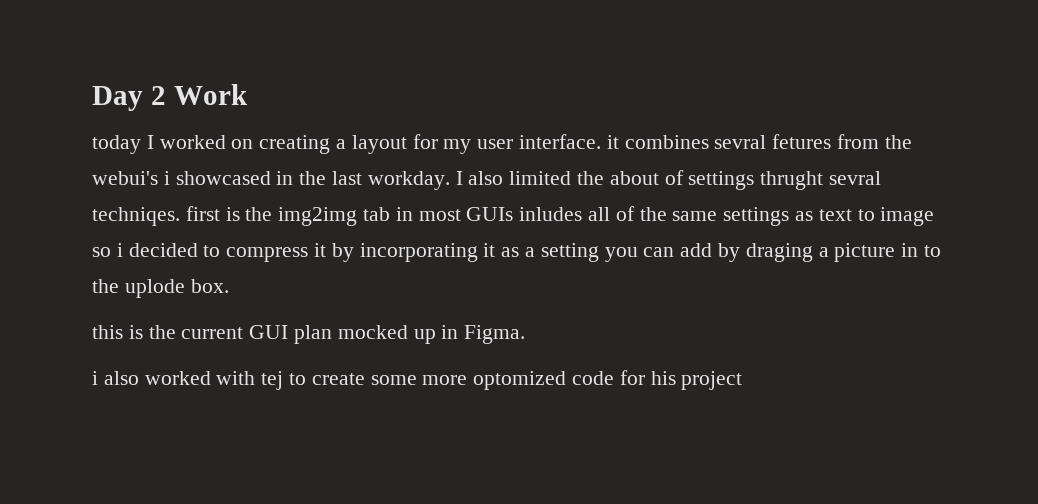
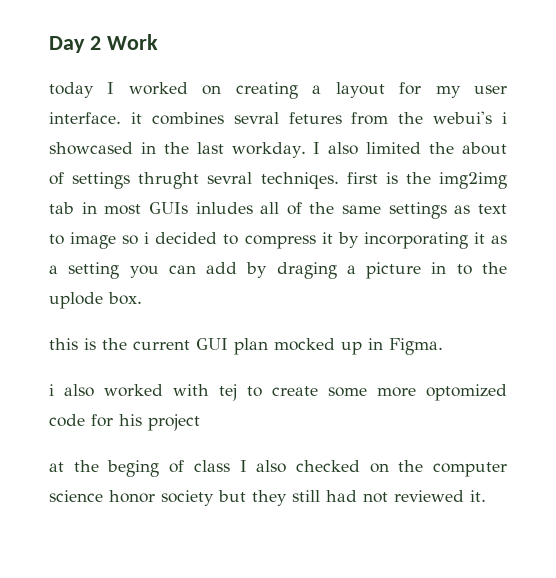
(743, 380) none -> [49,460,507,477] [49,490,486,506] // at the beging of class I also checked on the computer science honor society but they still had not reviewed it.

